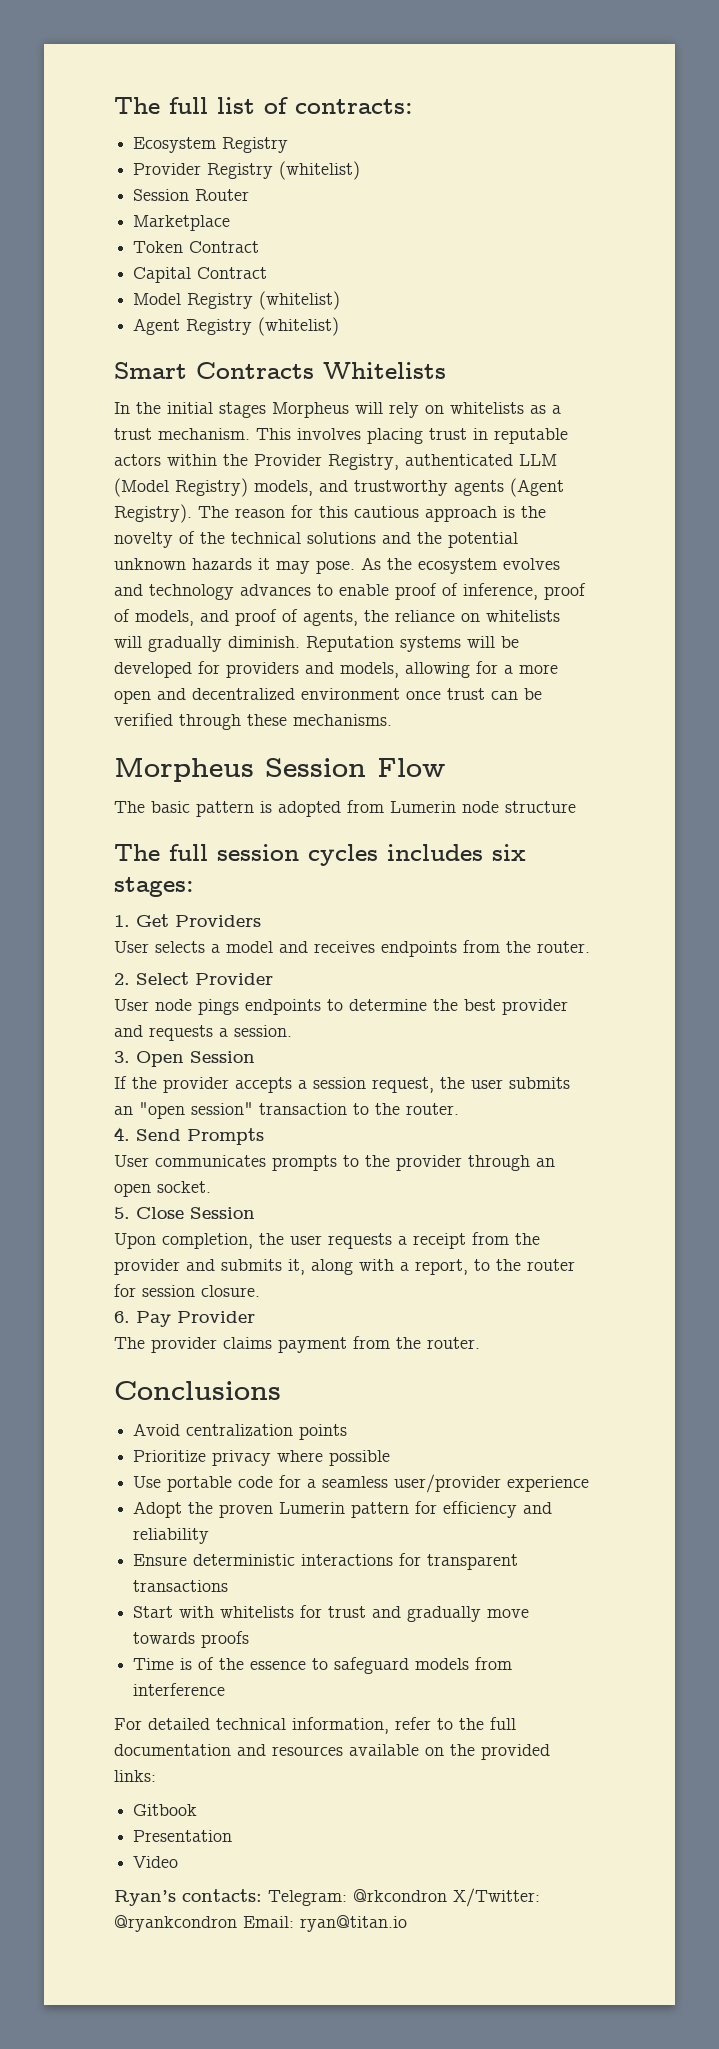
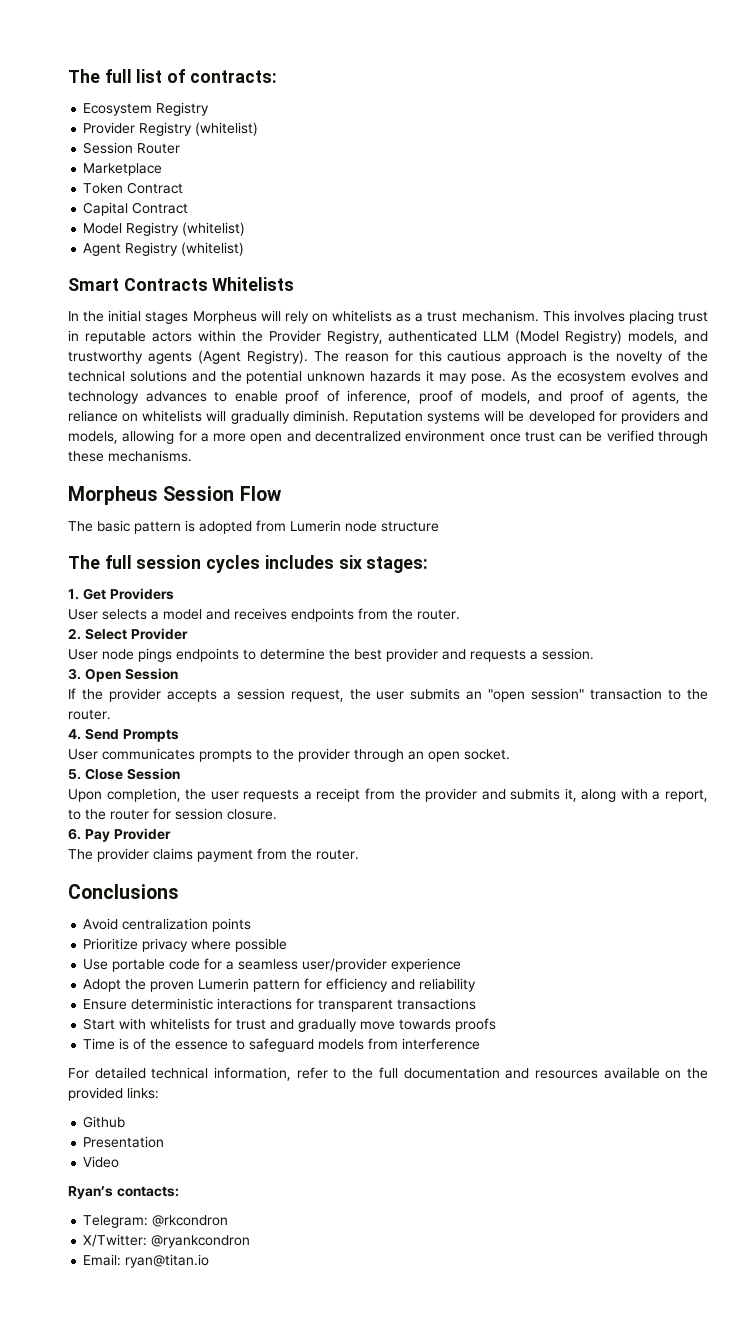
[133,1804,198,1816] Gitbook -> [83,1116,126,1128] Github
(262, 1895) none -> (179, 1191) //
(447, 1895) none -> (229, 1221) //
(237, 1923) none -> (251, 1241) //

